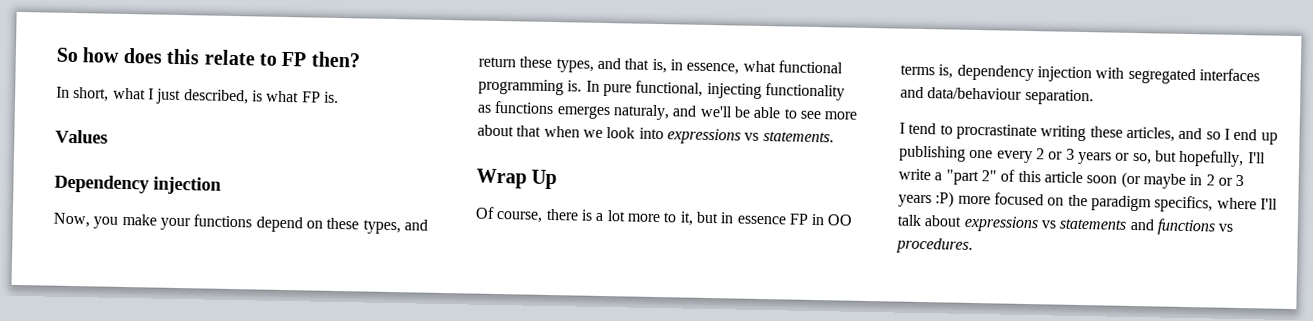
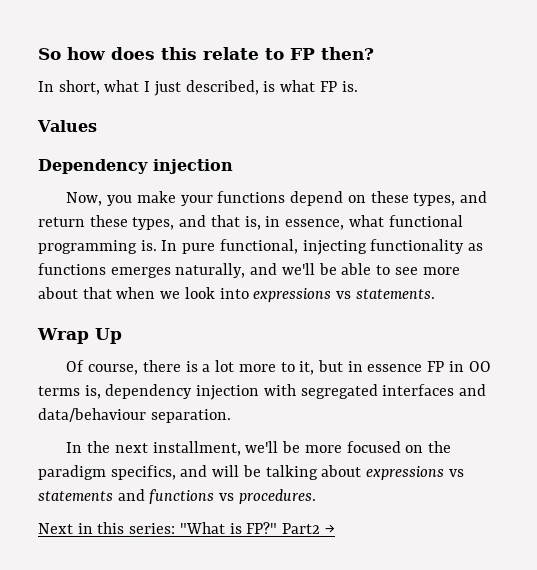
[612,104,670,121] naturaly, -> [175,263,246,278] naturally,
[899,122,1278,145] [899,145,1266,168] [898,168,1245,189] [898,191,955,208] I tend to procrastinate writing these articles, and so I end up publishing one every 2 or 3 years or so, but hopefully, I'll write a "part 2" of this article soon (or maybe in 2 or 3 years :P) -> [66,441,301,456] In the next installment, we'll be
[1216,197,1278,210] [897,214,922,226] where I'll talk -> [180,465,318,480] and will be talking
(973, 245) none -> [38,522,335,534] // Next in this series: "What is FP?" Part2 →

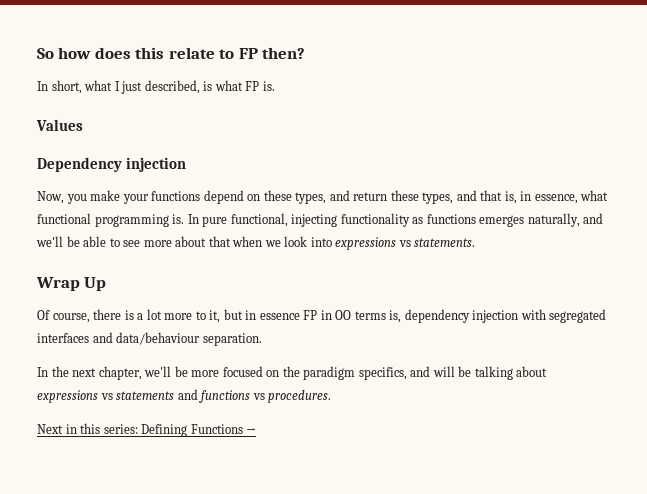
[152,441,241,456] installment, -> [98,366,142,380] chapter,
[179,522,321,534] "What is FP?" Part2 -> [141,424,243,437] Defining Functions

